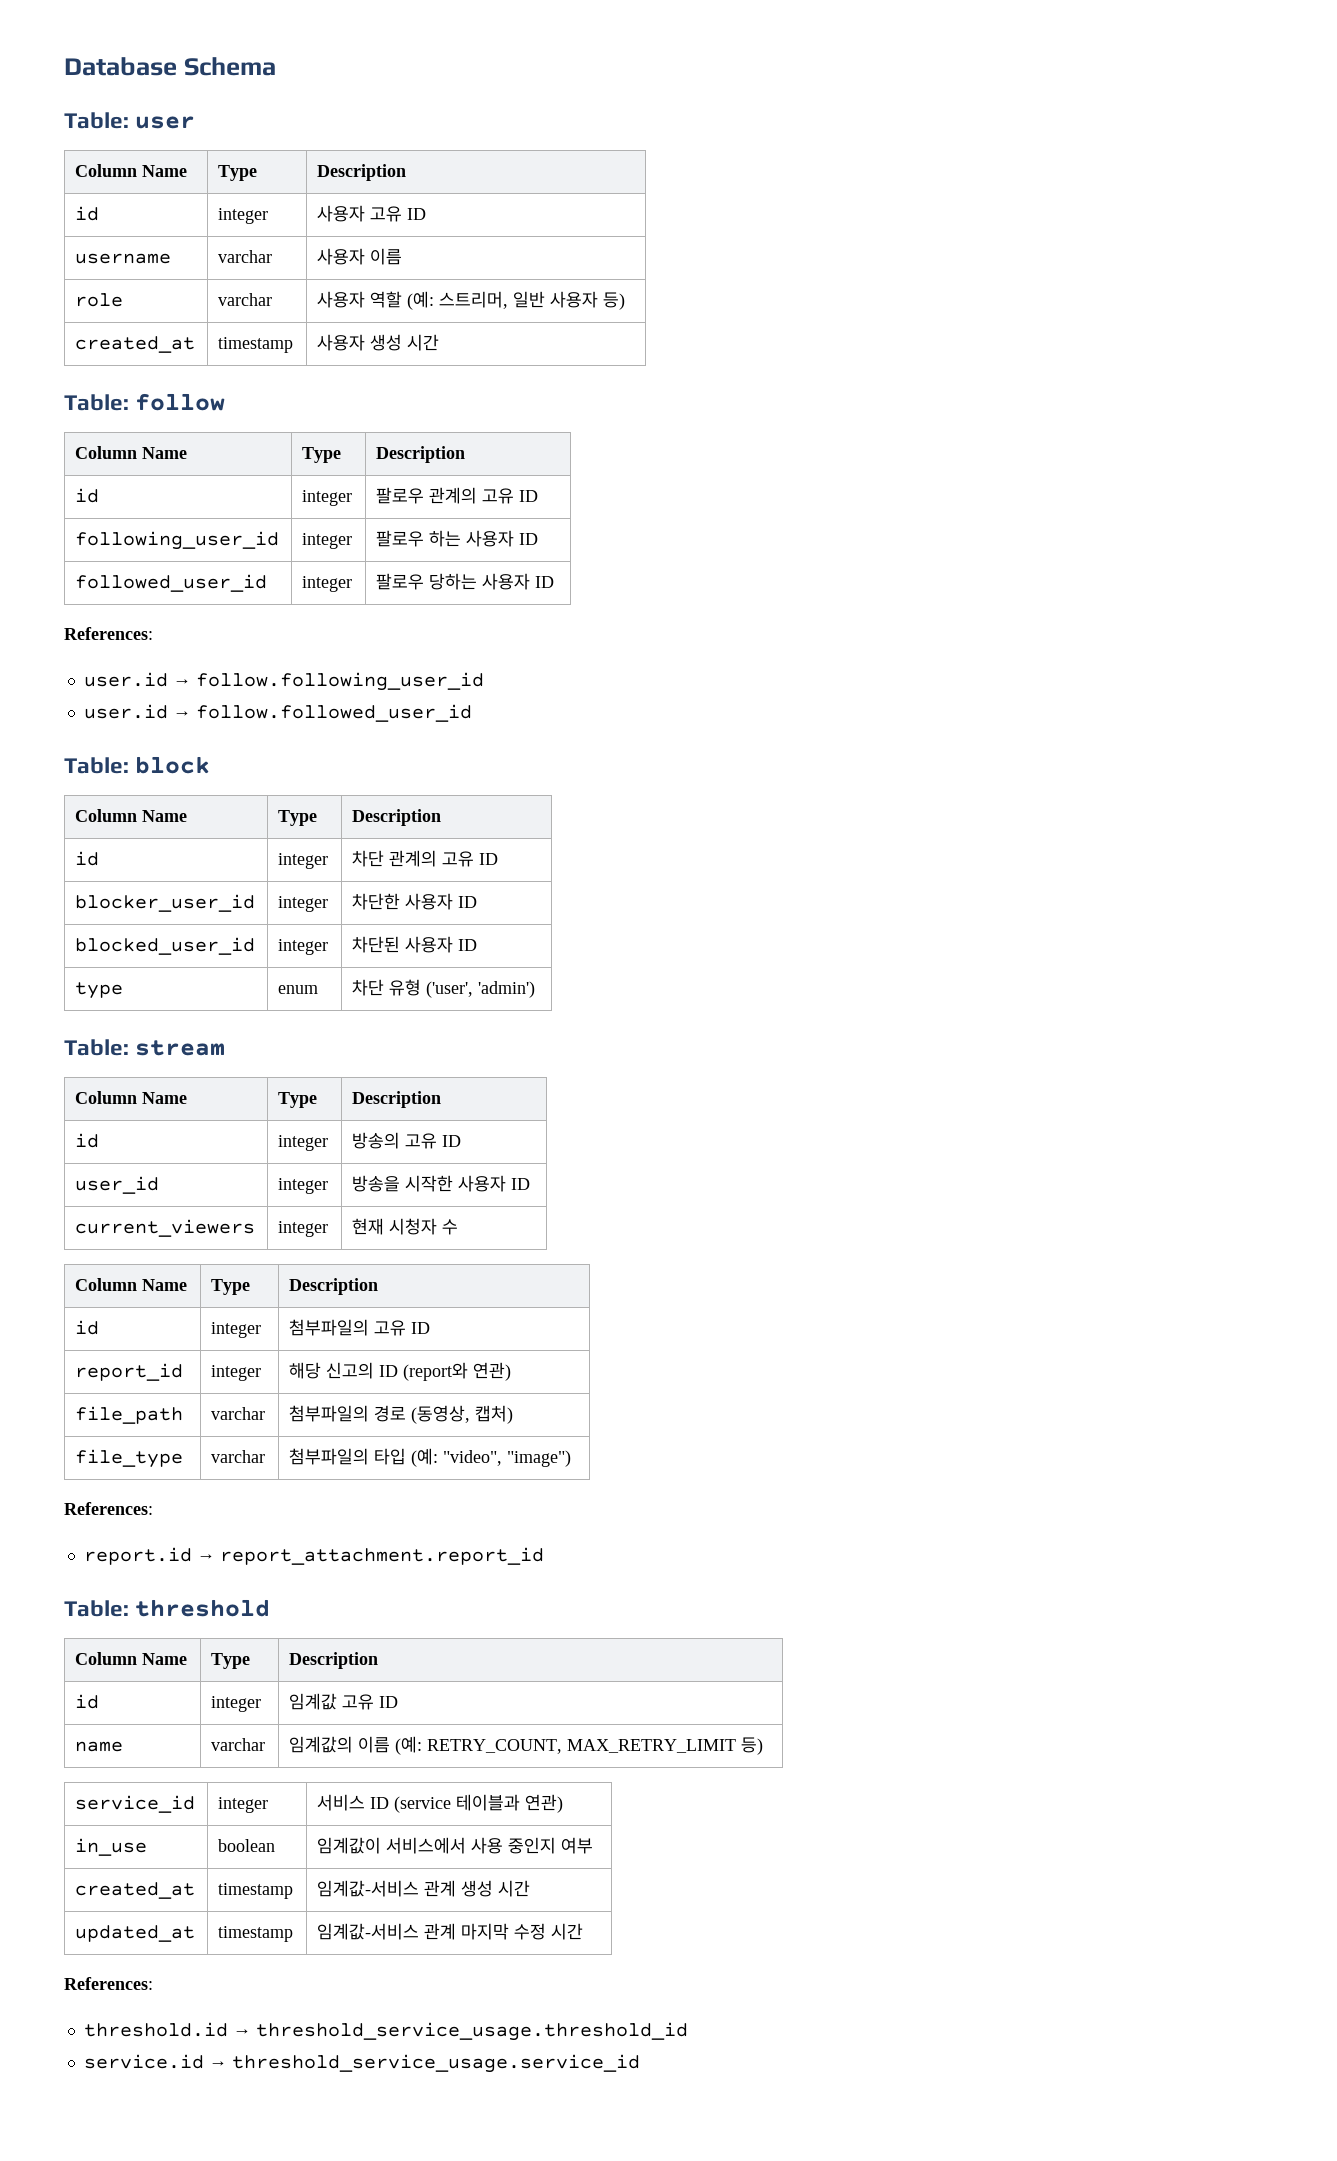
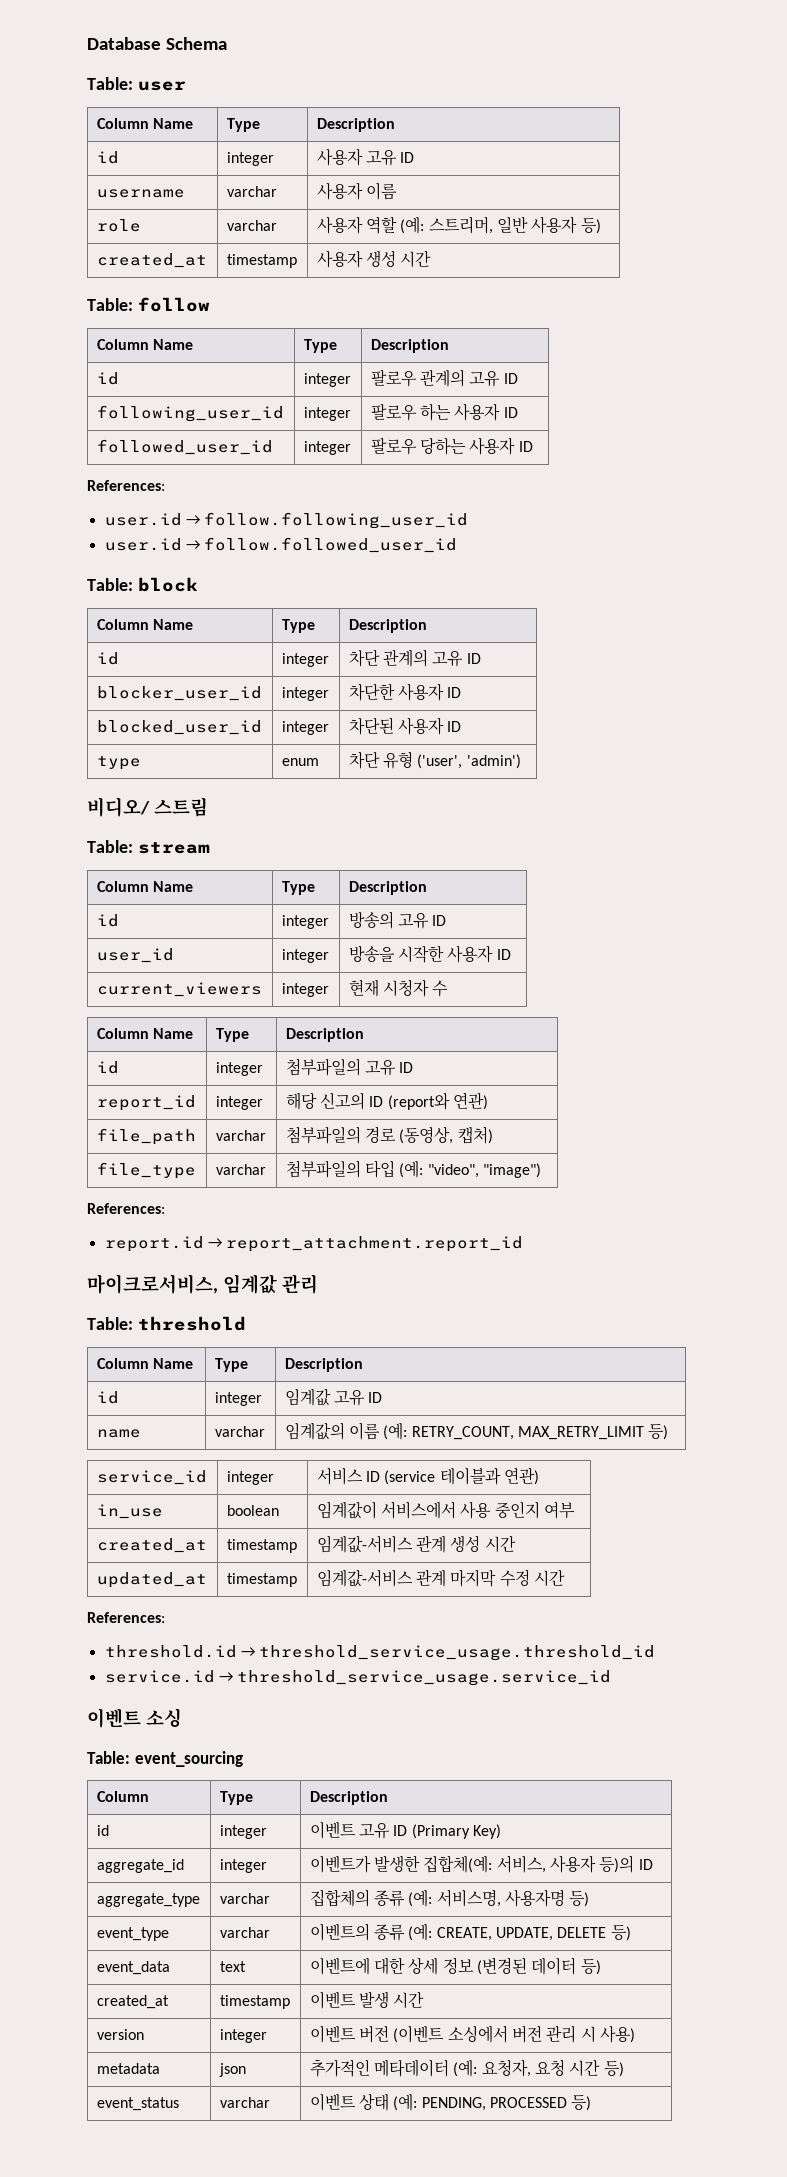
(536, 989) none -> [87,797,208,817] // 비디오/ 스트림
(544, 1556) none -> [87,1274,318,1294] // 마이크로서비스, 임계값 관리
(640, 2063) none -> [87,1708,182,1728] [87,1751,243,1767] [96,1791,149,1802] [219,1791,253,1805] [309,1791,388,1805] [96,1825,109,1836] [219,1825,267,1839] [309,1821,501,1839] [96,1859,184,1873] [219,1859,267,1873] [309,1855,653,1873] [96,1893,200,1907] [219,1893,270,1904] [309,1889,590,1907] [96,1927,169,1941] [219,1927,270,1938] [309,1923,631,1941] [96,1961,170,1975] [219,1961,246,1972] [309,1957,601,1975] [96,1995,169,2009] [219,1995,290,2009] [309,1991,425,2009] [96,2029,144,2040] [219,2029,267,2043] [309,2025,635,2043] [96,2063,160,2074] [218,2063,246,2077] [309,2059,624,2077] [96,2097,179,2111] [219,2097,270,2108] [309,2093,592,2111] // 이벤트 소싱 // Table: event_sourcing // Column | Type | Description // id | integer | 이벤트 고유 ID (Primary Key) // aggregate_id | integer | 이벤트가 발생한 집합체(예: 서비스, 사용자 등)의 ID // aggregate_type | varchar | 집합체의 종류 (예: 서비스명, 사용자명 등) // event_type | varchar | 이벤트의 종류 (예: CREATE, UPDATE, DELETE 등) // event_data | text | 이벤트에 대한 상세 정보 (변경된 데이터 등) // created_at | timestamp | 이벤트 발생 시간 // version | integer | 이벤트 버전 (이벤트 소싱에서 버전 관리 시 사용) // metadata | json | 추가적인 메타데이터 (예: 요청자, 요청 시간 등) // event_status | varchar | 이벤트 상태 (예: PENDING, PROCESSED 등)

